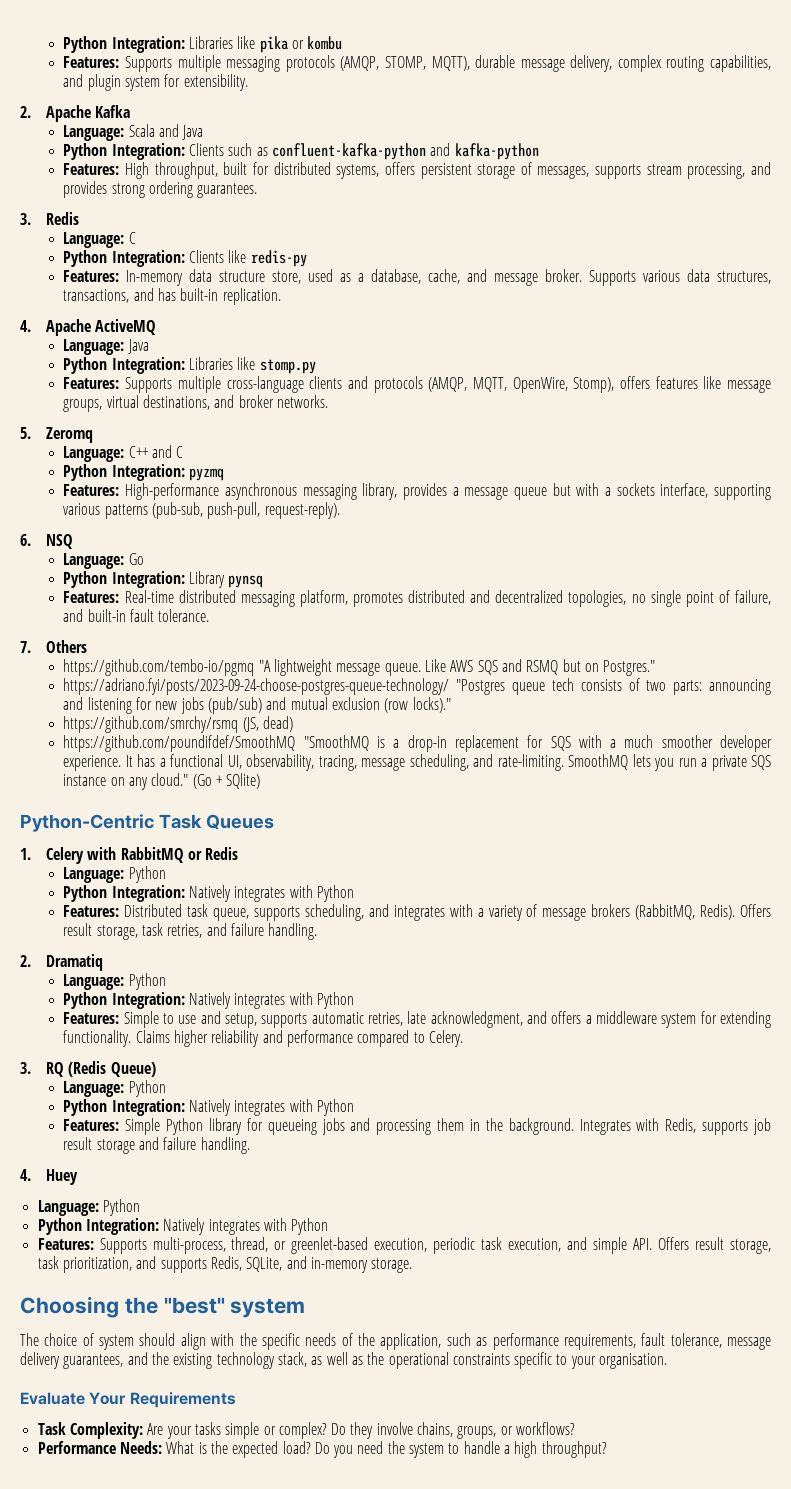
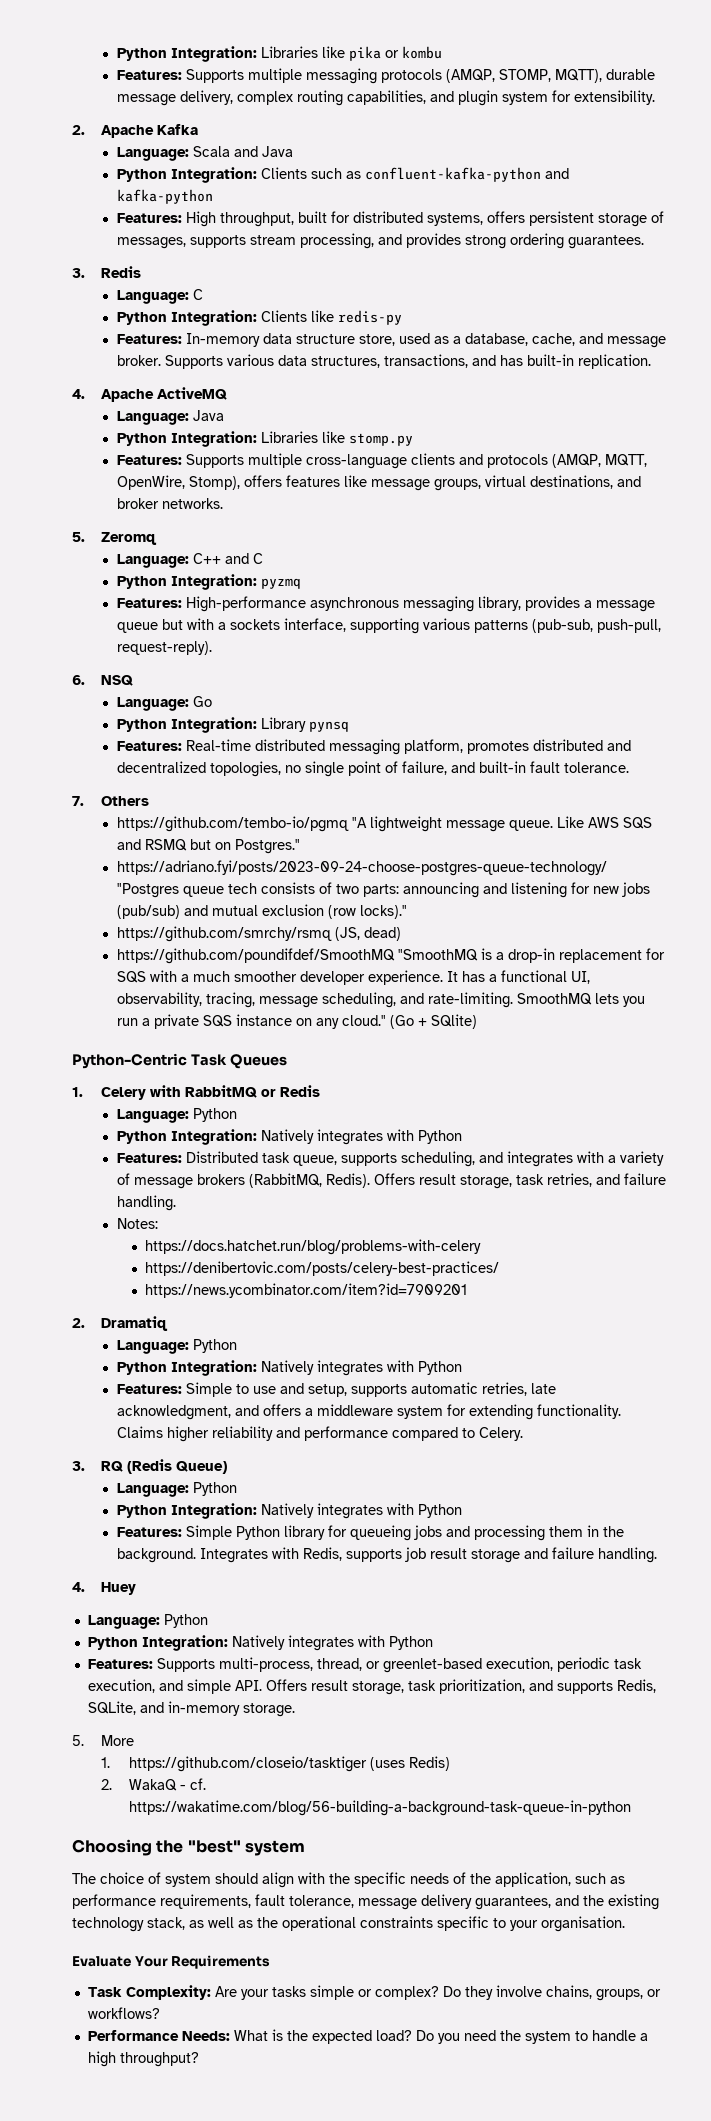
(318, 931) none -> [116,1218,158,1229] [145,1239,482,1255] [145,1261,500,1276] [145,1283,468,1298] // Notes: // https://docs.hatchet.run/blog/problems-with-celery // https://denibertovic.com/posts/celery-best-practices/ // https://news.ycombinator.com/item?id=7909201
(413, 1265) none -> [72,1735,134,1746] [100,1756,451,1772] [100,1778,207,1791] [129,1800,632,1816] // 5. More // 1. https://github.com/closeio/tasktiger (uses Redis) // 2. WakaQ - cf. https://wakatime.com/blog/56-building-a-background-task-queue-in-python

